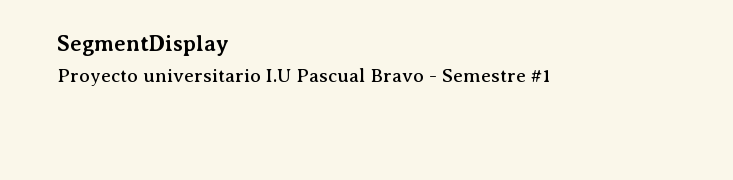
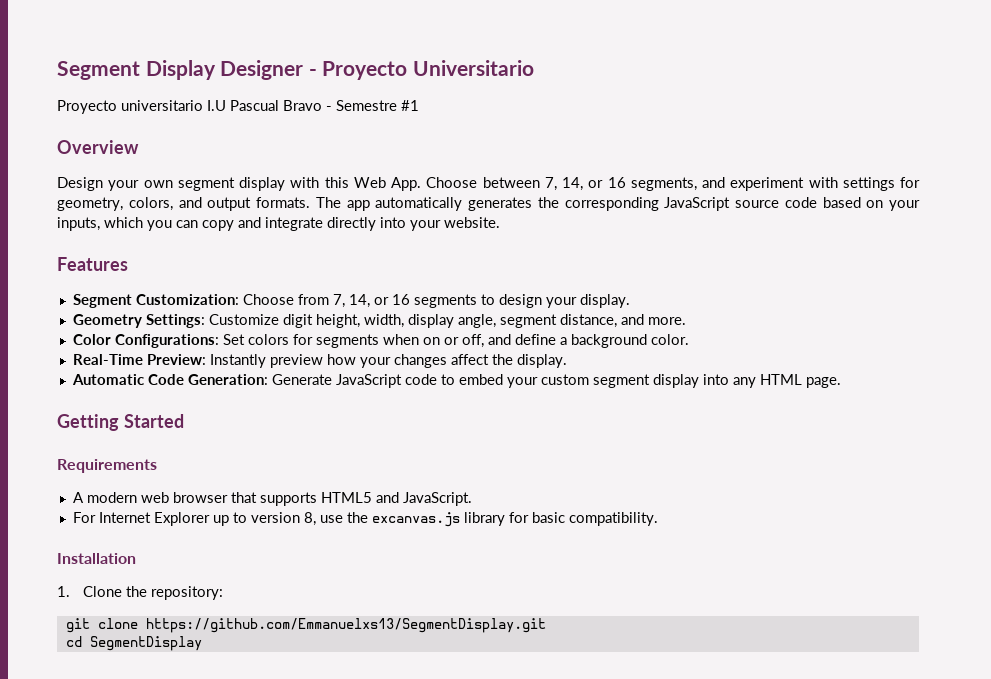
[57,35,229,56] SegmentDisplay -> [57,60,534,80] Segment Display Designer - Proyecto Universitario
(550, 76) none -> [57,140,139,154] [57,177,920,191] [57,197,920,211] [57,217,500,231] [57,257,128,271] [72,294,630,308] [72,314,686,328] [72,334,689,348] [72,354,567,368] [71,374,841,388] [57,414,184,431] [57,459,157,473] [72,492,472,506] [72,512,658,527] [57,553,136,564] [57,586,223,600] [65,618,546,633] [65,636,202,651] // Overview // Design your own segment display with this Web App. Choose between 7, 14, or 16 segments, and experiment with settings for geometry, colors, and output formats. The app automatically generates the corresponding JavaScript source code based on your inputs, which you can copy and integrate directly into your website. // Features // Segment Customization: Choose from 7, 14, or 16 segments to design your display. // Geometry Settings: Customize digit height, width, display angle, segment distance, and more. // Color Configurations: Set colors for segments when on or off, and define a background color. // Real-Time Preview: Instantly preview how your changes affect the display. // Automatic Code Generation: Generate JavaScript code to embed your custom segment display into any HTML page. // Getting Started // Requirements // A modern web browser that supports HTML5 and JavaScript. // For Internet Explorer up to version 8, use the excanvas.js library for basic compatibility. // Installation // 1. Clone the repository: // git clone https://github.com/Emmanuelxs13/SegmentDisplay.git // cd SegmentDisplay

